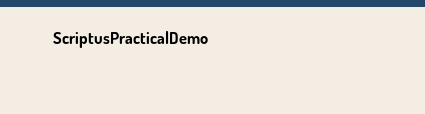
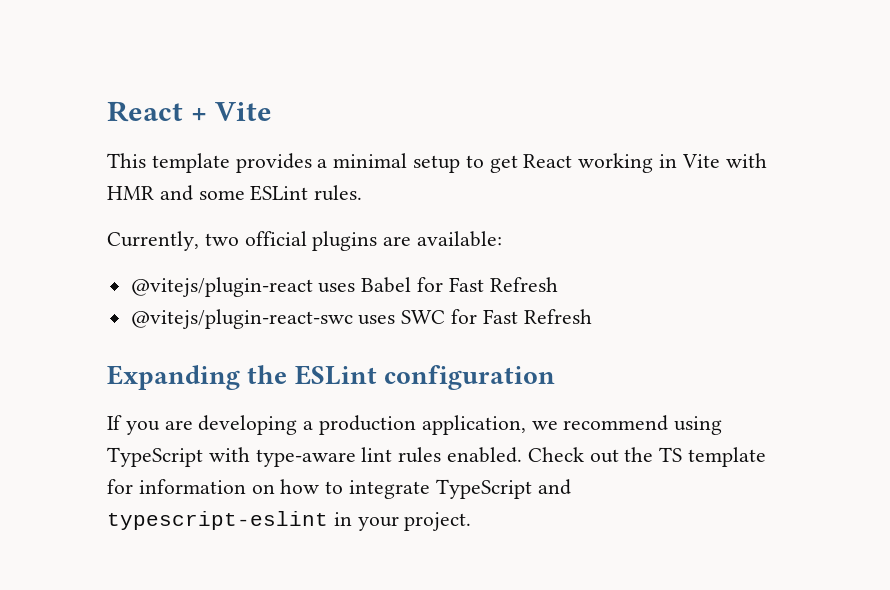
[53,31,208,48] ScriptusPracticalDemo -> [107,101,273,122] [107,153,767,173] [107,185,363,201] [107,231,503,251] [130,277,558,297] [130,309,592,329] [107,365,555,390] [107,415,723,435] [107,447,767,467] [107,479,571,499] [107,511,472,531] React + Vite // This template provides a minimal setup to get React working in Vite with HMR and some ESLint rules. // Currently, two official plugins are available: // @vitejs/plugin-react uses Babel for Fast Refresh // @vitejs/plugin-react-swc uses SWC for Fast Refresh // Expanding the ESLint configuration // If you are developing a production application, we recommend using TypeScript with type-aware lint rules enabled. Check out the TS template for information on how to integrate TypeScript and typescript-eslint in your project.

